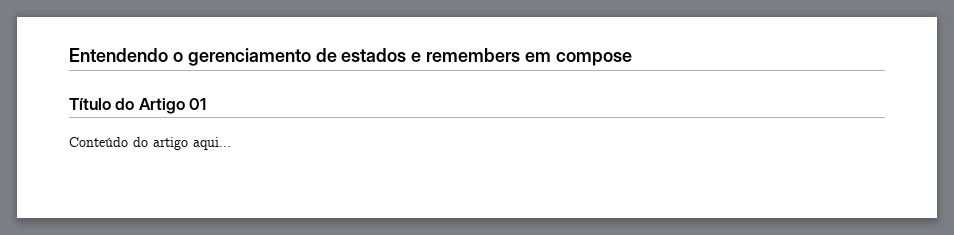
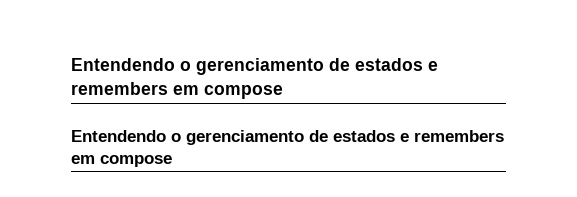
[69,98,207,114] [69,137,231,150] Título do Artigo 01 // Conteúdo do artigo aqui... -> [71,130,504,145] [71,155,172,167] Entendendo o gerenciamento de estados e remembers em compose

